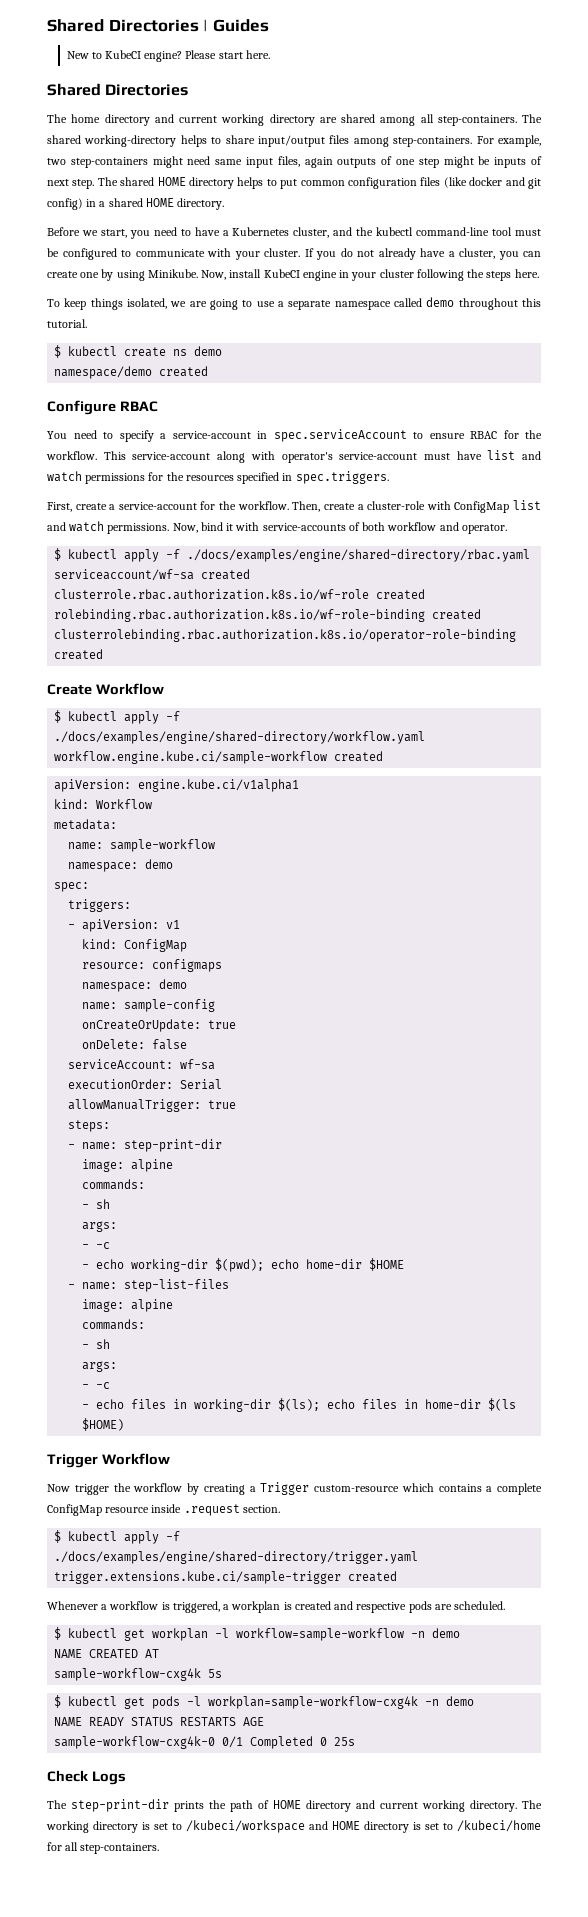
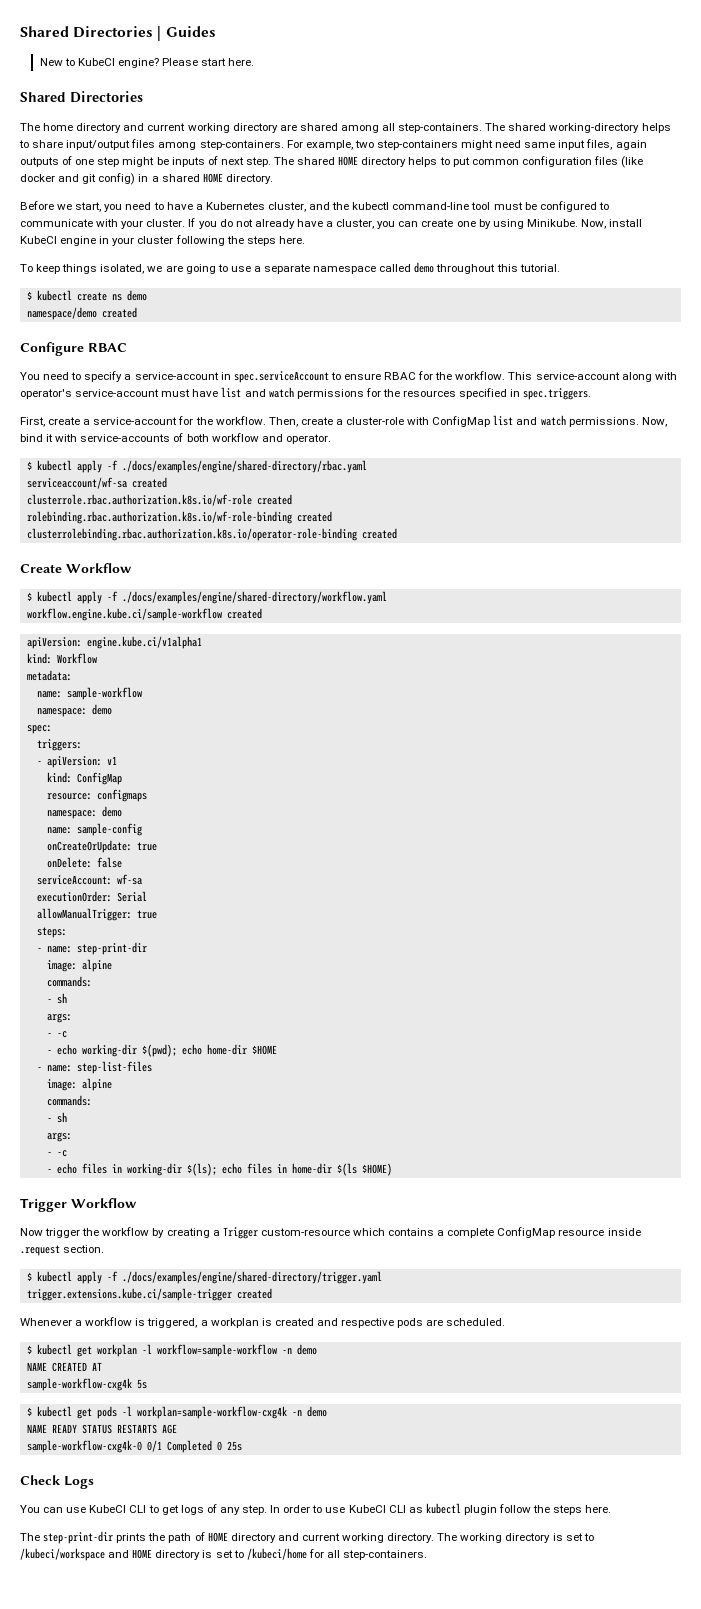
(126, 1778) none -> [20,1503,612,1515] // You can use KubeCI CLI to get logs of any step. In order to use KubeCI CLI as kubectl plugin follow the steps here.

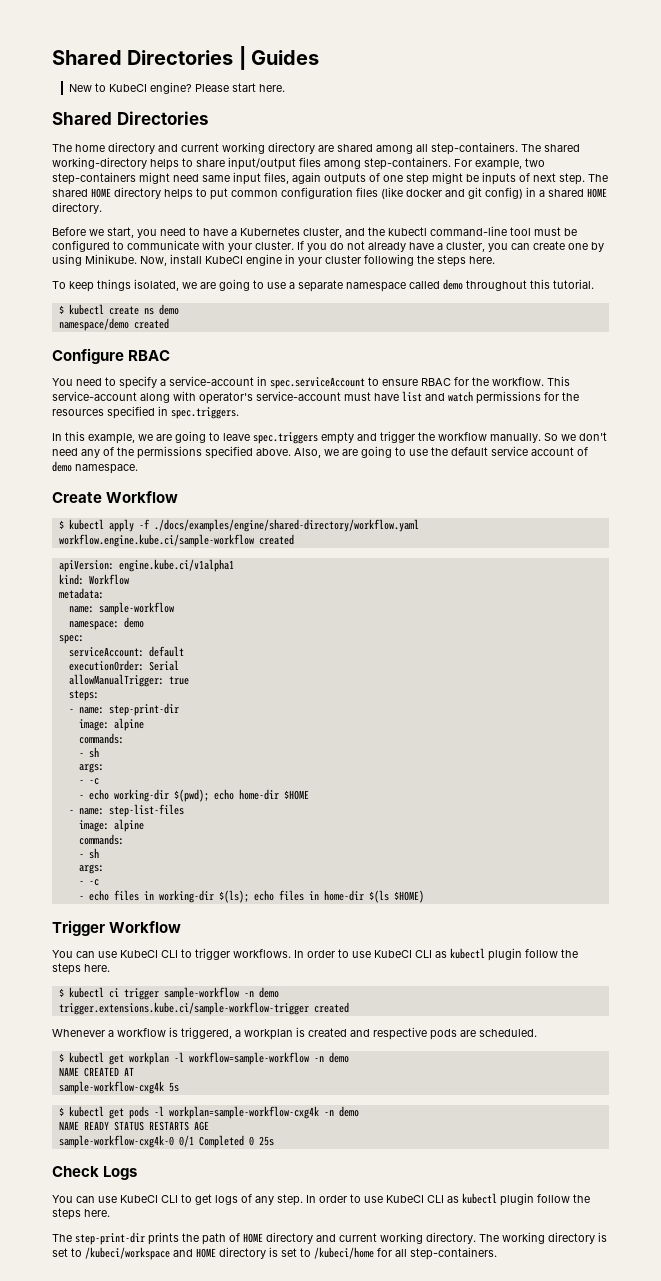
[20,415,667,427] [20,433,331,444] [26,460,367,473] [26,477,167,489] [26,494,292,506] [26,511,332,524] [26,528,397,541] First, create a service-account for the workflow. Then, create a cluster-role with ConfigMap list and watch permissions. Now, bind it with service-accounts of both workflow and operator. // $ kubectl apply -f ./docs/examples/engine/shared-directory/rbac.yaml // serviceaccount/wf-sa created // clusterrole.rbac.authorization.k8s.io/wf-role created // rolebinding.rbac.authorization.k8s.io/wf-role-binding created // clusterrolebinding.rbac.authorization.k8s.io/operator-role-binding created -> [52,431,607,444] [52,446,588,459] [52,461,138,474] In this example, we are going to leave spec.triggers empty and trigger the workflow manually. So we don't need any of the permissions specified above. Also, we are going to use the default service account of demo namespace.
[36,739,82,751] [36,756,117,768] [46,772,122,785] [46,789,147,802] [46,806,122,819] [46,823,142,836] [46,840,157,853] [46,857,122,868] // triggers: // - apiVersion: v1 // kind: ConfigMap // resource: configmaps // namespace: demo // name: sample-config // onCreateOrUpdate: true // onDelete: false -> (84, 639) none
[116,874,142,885] wf-sa -> [148,646,184,657] default
[20,1227,641,1239] [20,1245,105,1256] [26,1271,382,1284] [26,1288,232,1301] Now trigger the workflow by creating a Trigger custom-resource which contains a complete ConfigMap resource inside .request section. // $ kubectl apply -f ./docs/examples/engine/shared-directory/trigger.yaml // trigger.extensions.kube.ci/sample-trigger -> [52,948,578,961] [52,963,110,975] [58,987,279,1000] [58,1002,309,1015] You can use KubeCI CLI to trigger workflows. In order to use KubeCI CLI as kubectl plugin follow the steps here. // $ kubectl ci trigger sample-workflow -n demo // trigger.extensions.kube.ci/sample-workflow-trigger

